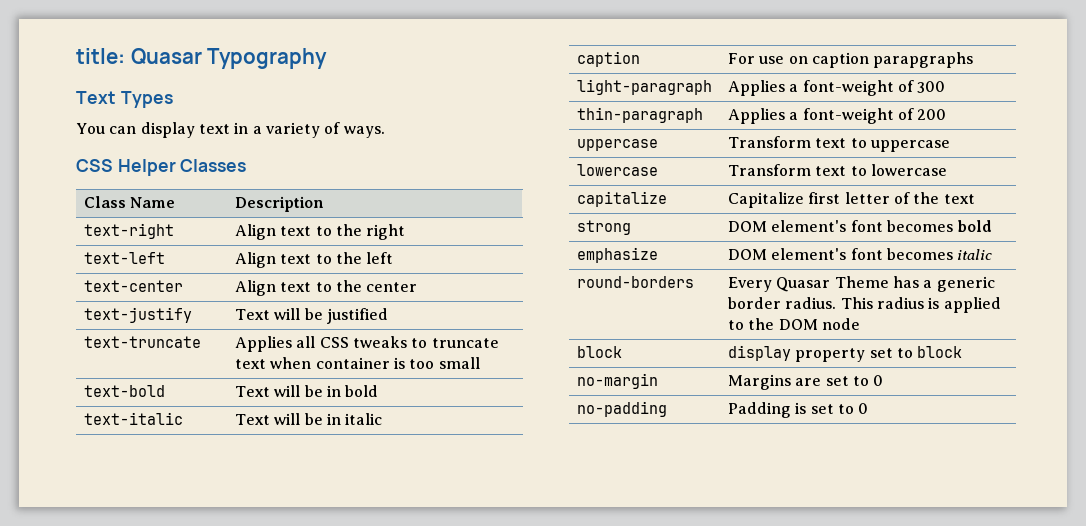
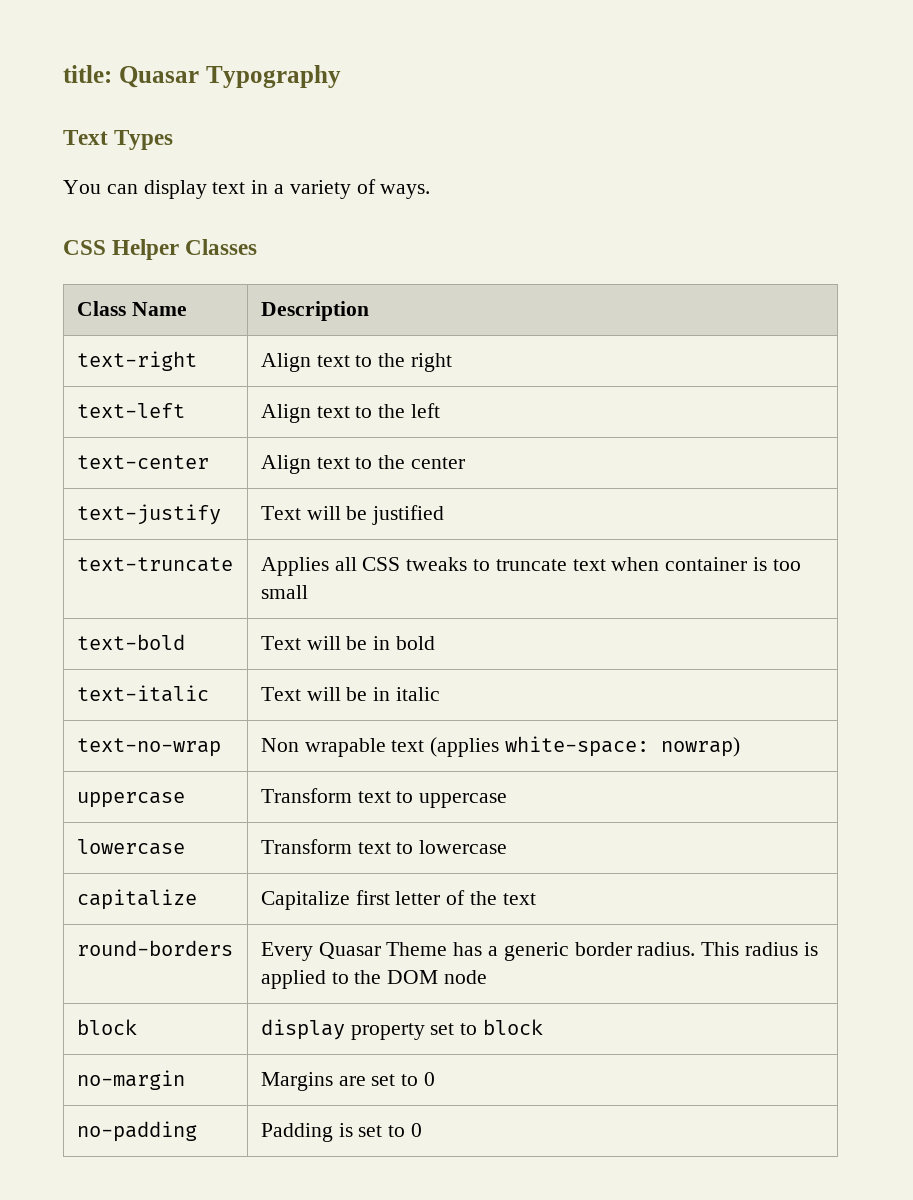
[576,51,640,67] [727,52,974,68] [576,79,712,95] [727,80,946,96] [576,107,703,123] [727,108,947,124] caption | For use on caption parapgraphs // light-paragraph | Applies a font-weight of 300 // thin-paragraph | Applies a font-weight of 200 -> [76,738,221,757] [260,736,741,757] text-no-wrap | Non wrapable text (applies white-space: nowrap)
[576,220,631,235] [727,220,993,232] [576,247,658,263] [727,248,993,260] // strong | DOM element's font becomes bold // emphasize | DOM element's font becomes italic -> (536, 899) none

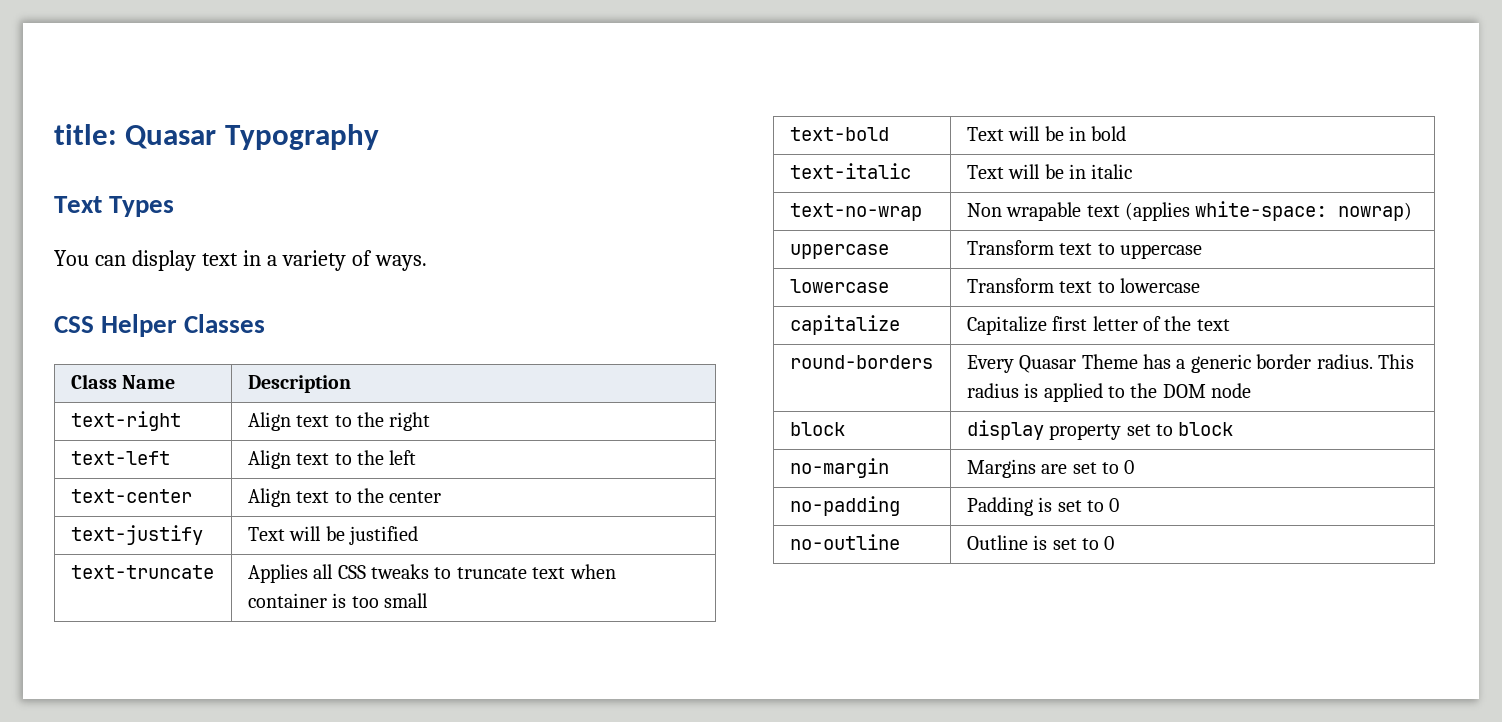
(423, 1130) none -> [789,534,900,550] [966,535,1115,550] // no-outline | Outline is set to 0

